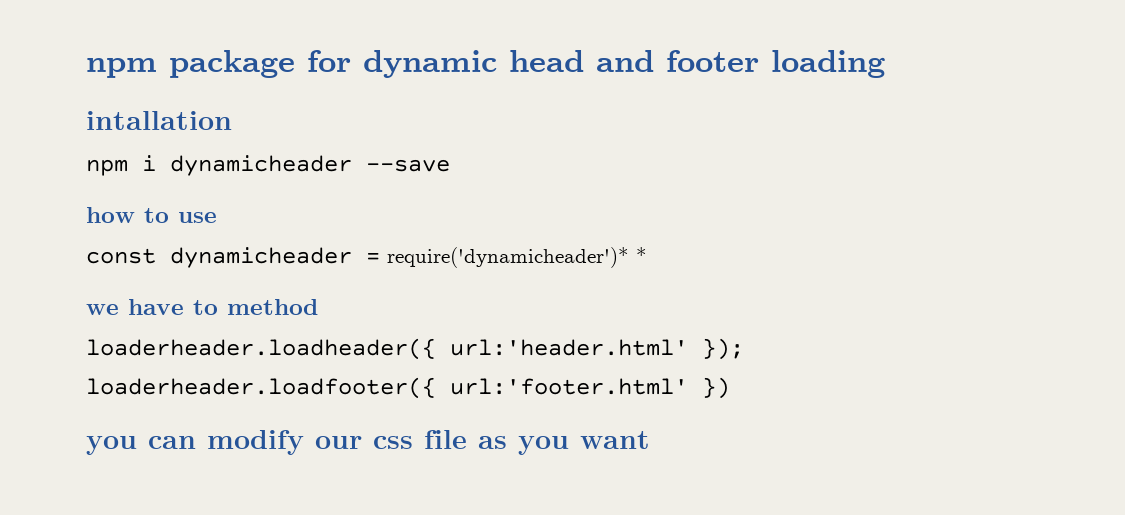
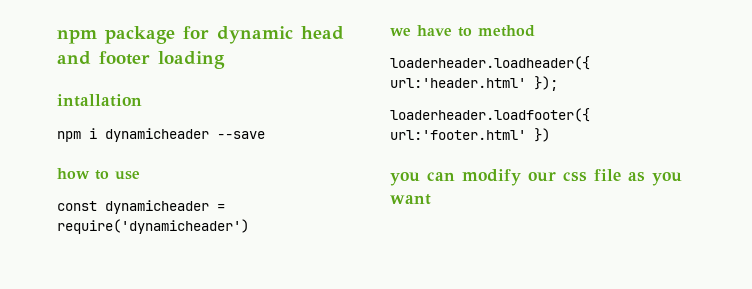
[387,247,647,268] require('dynamicheader')* * -> [57,219,249,234] require('dynamicheader')

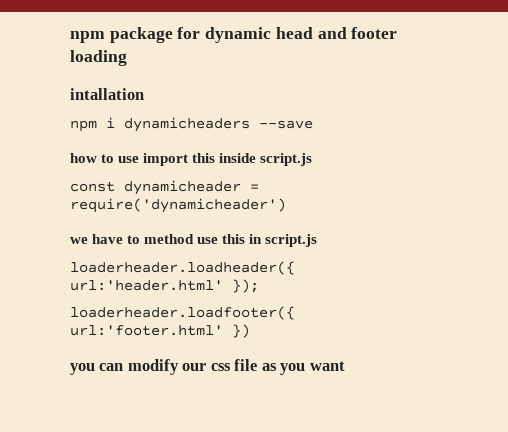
[105,128,209,142] dynamicheader -> [124,117,250,132] dynamicheaders
(140, 175) none -> [143,153,313,166] import this inside script.js
(535, 31) none -> [197,234,318,247] use this in script.js

